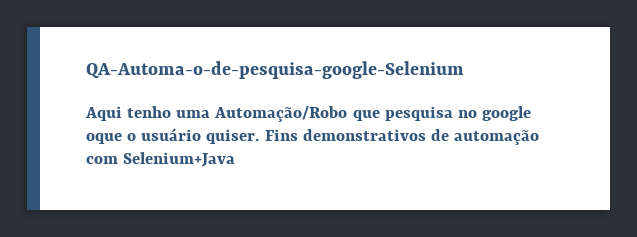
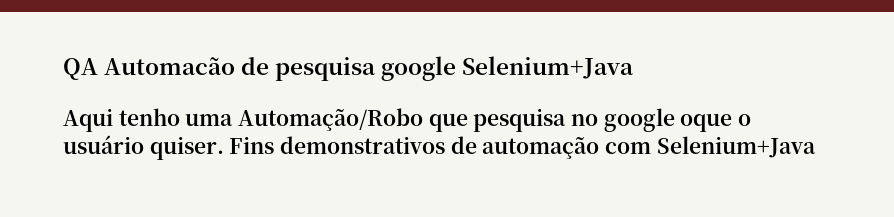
[86,61,464,79] QA-Automa-o-de-pesquisa-google-Selenium -> [63,56,635,81] QA Automacão de pesquisa google Selenium+Java

